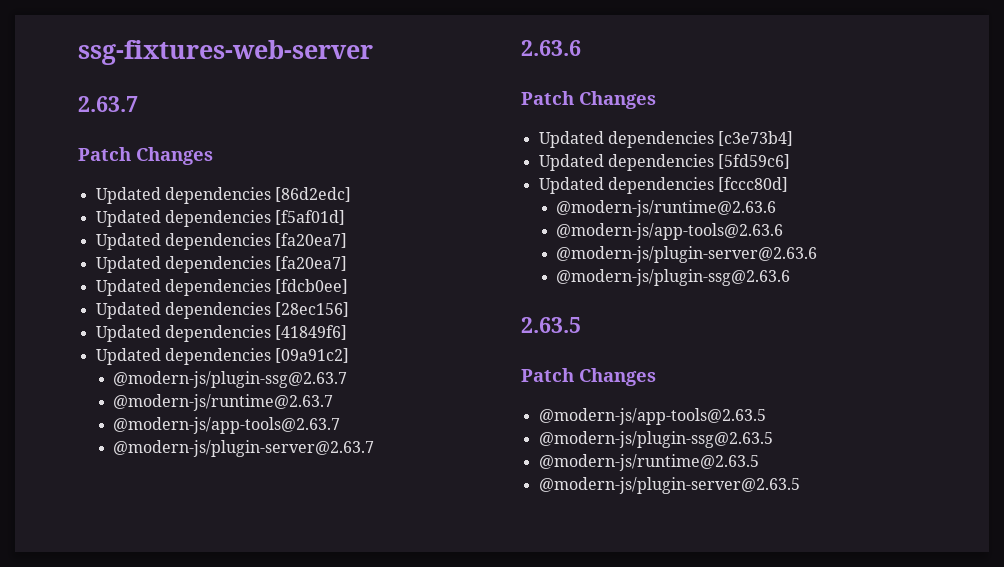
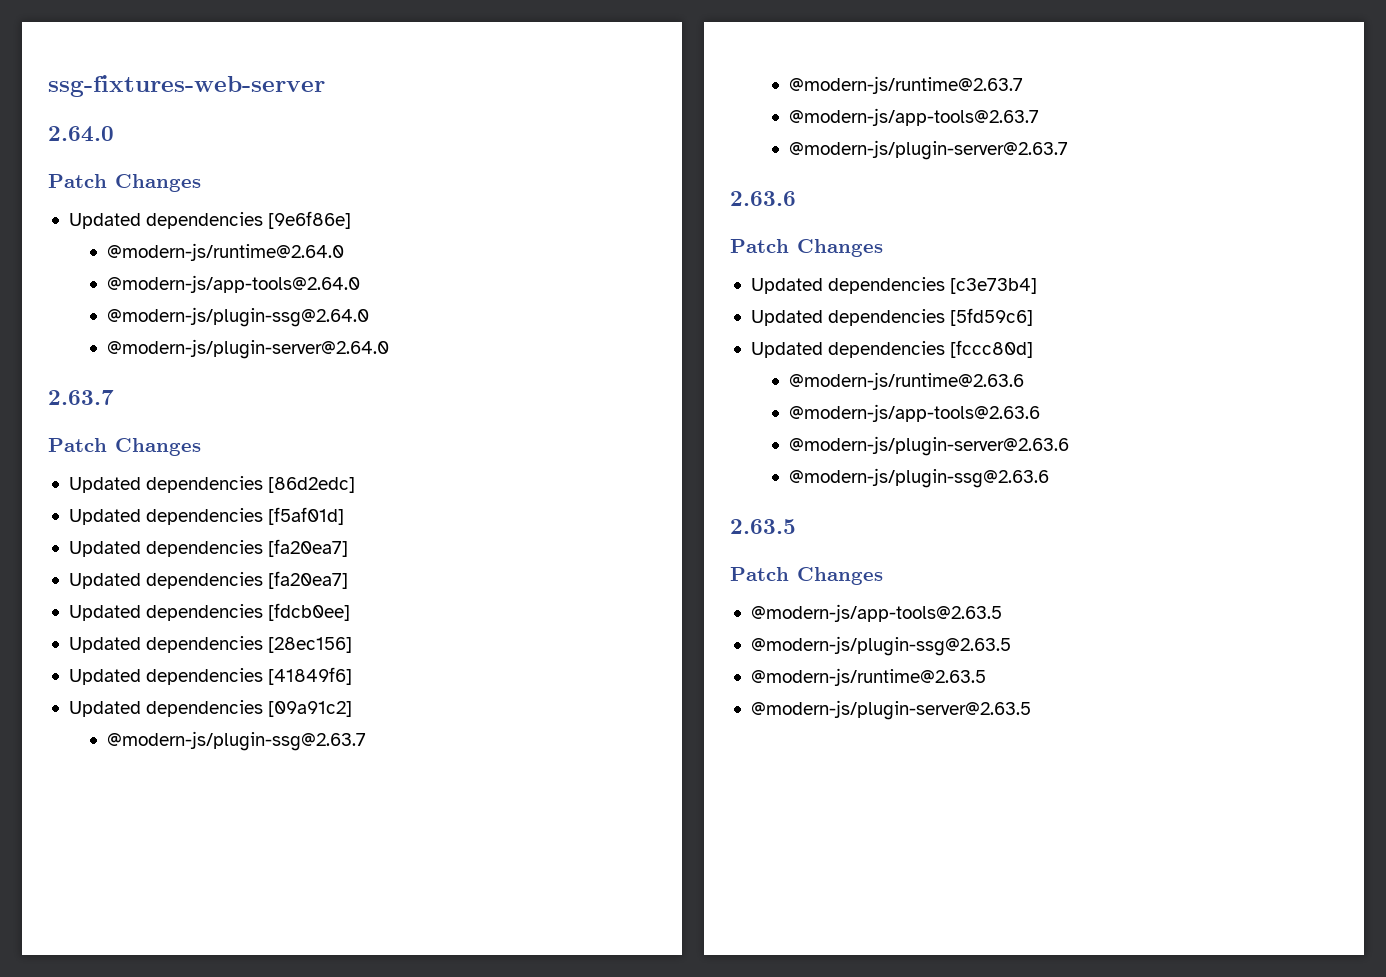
(373, 52) none -> [48,126,114,142] [48,174,201,192] [68,211,352,229] [106,243,344,261] [106,275,360,293] [106,307,369,327] [106,339,389,359] // 2.64.0 // Patch Changes // Updated dependencies [9e6f86e] // @modern-js/runtime@2.64.0 // @modern-js/app-tools@2.64.0 // @modern-js/plugin-ssg@2.64.0 // @modern-js/plugin-server@2.64.0

